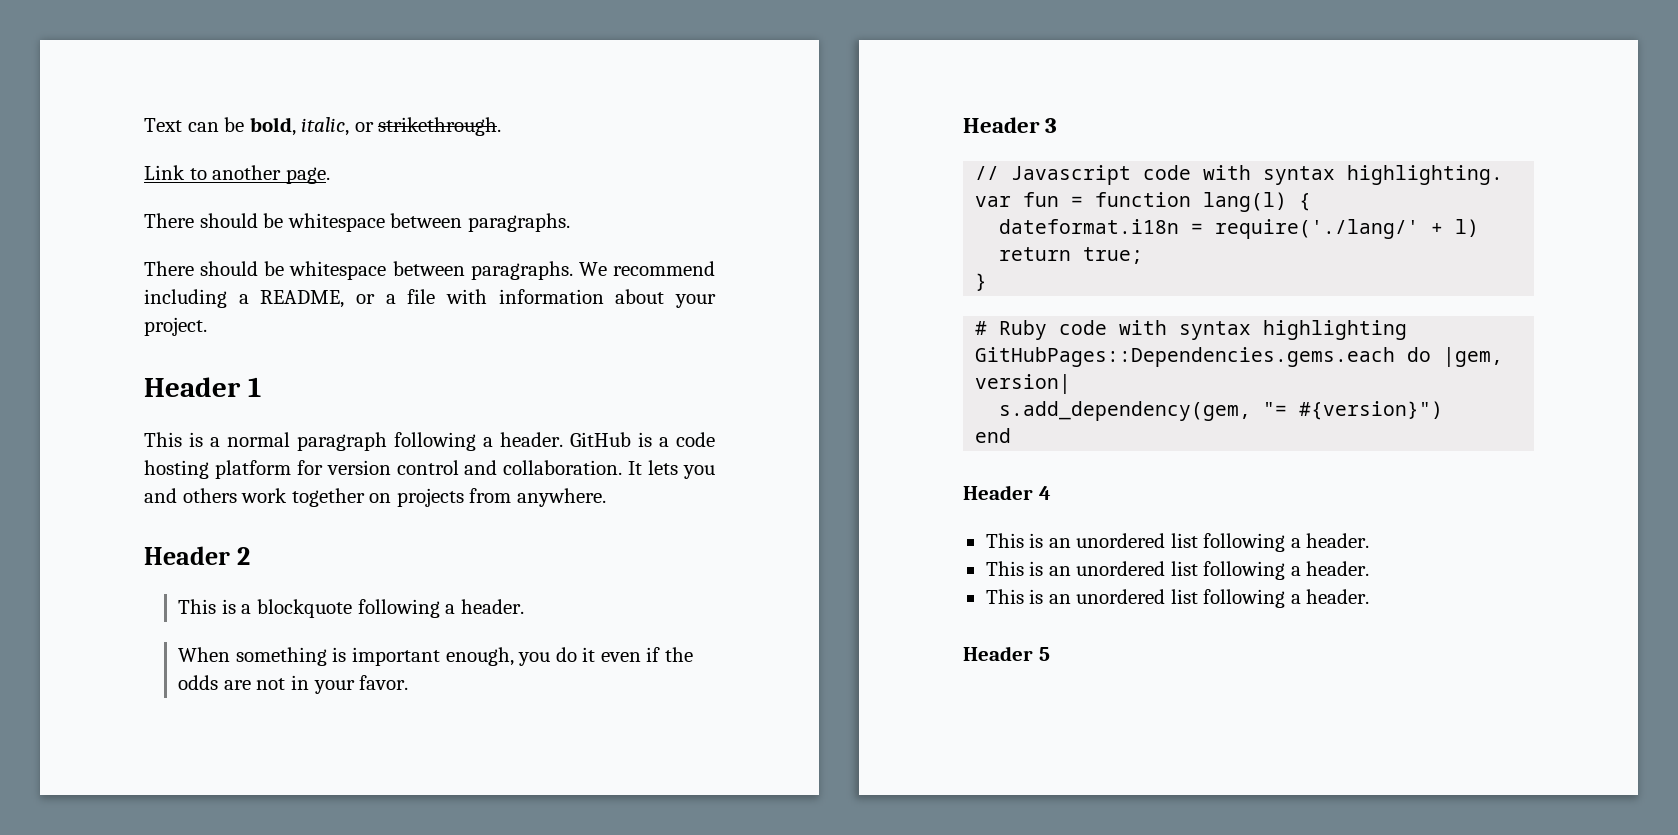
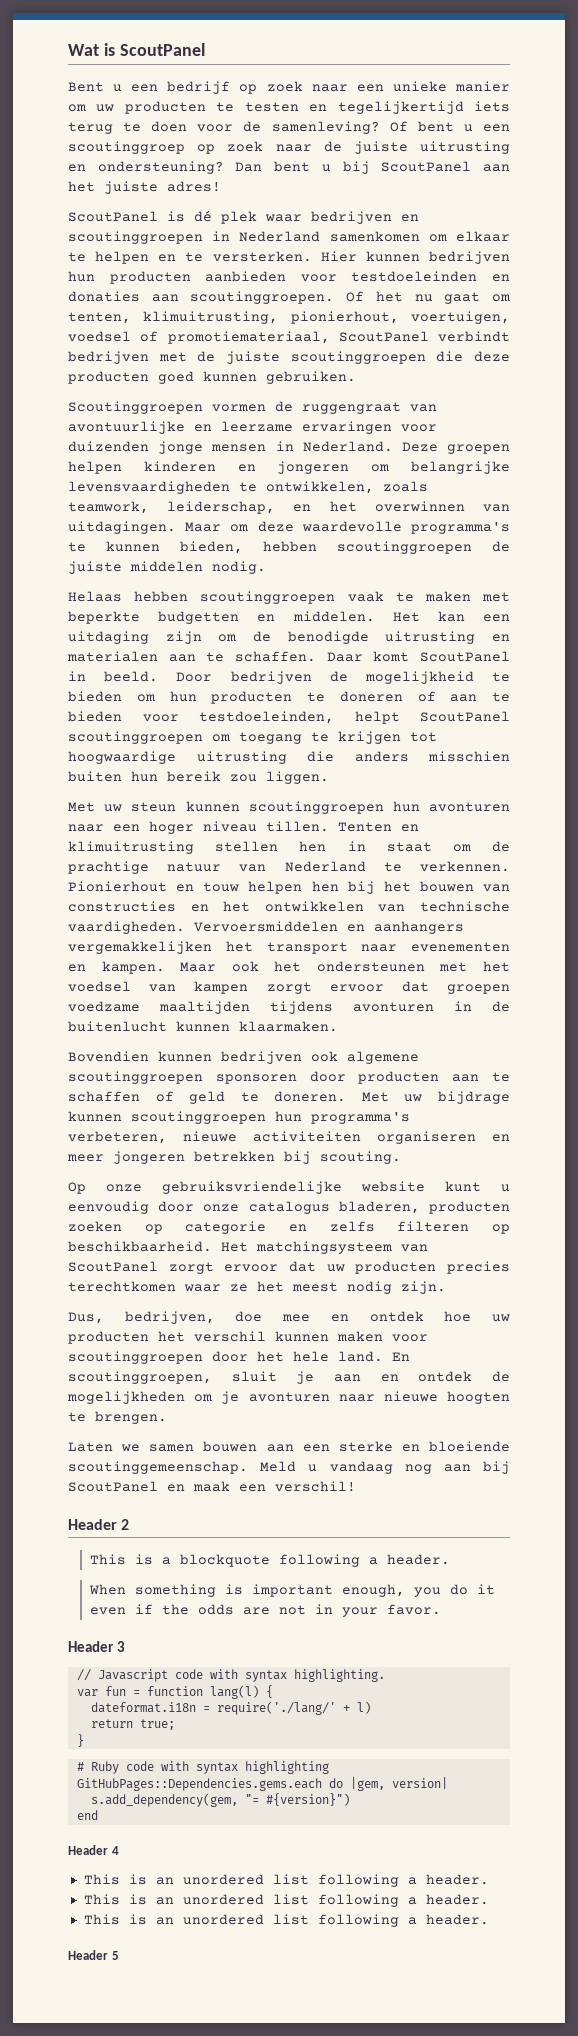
[144,117,502,136] [144,165,330,184] [144,213,570,232] [144,261,715,280] [144,289,717,308] [144,317,207,336] [144,377,261,397] [144,432,715,451] [144,460,716,479] [144,488,606,507] Text can be bold, italic, or strikethrough. // Link to another page. // There should be whitespace between paragraphs. // There should be whitespace between paragraphs. We recommend including a README, or a file with information about your project. // Header 1 // This is a normal paragraph following a header. GitHub is a code hosting platform for version control and collaboration. It lets you and others work together on projects from anywhere. -> [68,43,205,56] [68,81,510,94] [68,101,510,114] [68,121,510,134] [68,141,510,154] [68,161,511,174] [68,181,221,194] [68,210,419,224] [68,231,510,244] [68,251,510,264] [68,271,510,284] [68,291,511,304] [68,311,510,324] [68,331,510,344] [68,351,510,364] [68,371,356,384] [68,401,437,414] [68,421,437,434] [68,441,510,454] [68,461,511,474] [68,481,428,494] [68,501,510,514] [68,521,510,534] [68,541,510,554] [68,561,266,574] [68,591,511,604] [68,611,511,624] [68,631,510,644] [67,651,511,662] [68,671,510,684] [68,691,510,704] [68,711,510,724] [68,731,437,744] [68,751,510,764] [68,771,329,784] [68,801,510,814] [68,821,419,834] [68,841,511,854] [68,861,510,874] [68,881,510,894] [68,901,510,912] [68,921,464,934] [68,941,510,954] [68,961,510,974] [68,981,510,994] [68,1001,510,1014] [68,1021,338,1032] [68,1051,419,1064] [68,1071,511,1084] [68,1091,510,1104] [68,1111,410,1124] [68,1131,510,1144] [67,1151,401,1164] [68,1181,510,1194] [68,1201,510,1214] [68,1221,510,1234] [68,1241,428,1254] [68,1261,511,1274] [68,1281,446,1294] [68,1311,511,1324] [68,1331,428,1344] [68,1351,410,1364] [68,1371,511,1384] [67,1391,511,1404] [68,1411,167,1424] [68,1441,510,1452] [68,1461,511,1474] [68,1481,356,1492] Wat is ScoutPanel // Bent u een bedrijf op zoek naar een unieke manier om uw producten te testen en tegelijkertijd iets terug te doen voor de samenleving? Of bent u een scoutinggroep op zoek naar de juiste uitrusting en ondersteuning? Dan bent u bij ScoutPanel aan het juiste adres! // ScoutPanel is dé plek waar bedrijven en scoutinggroepen in Nederland samenkomen om elkaar te helpen en te versterken. Hier kunnen bedrijven hun producten aanbieden voor testdoeleinden en donaties aan scoutinggroepen. Of het nu gaat om tenten, klimuitrusting, pionierhout, voertuigen, voedsel of promotiemateriaal, ScoutPanel verbindt bedrijven met de juiste scoutinggroepen die deze producten goed kunnen gebruiken. // Scoutinggroepen vormen de ruggengraat van avontuurlijke en leerzame ervaringen voor duizenden jonge mensen in Nederland. Deze groepen helpen kinderen en jongeren om belangrijke levensvaardigheden te ontwikkelen, zoals teamwork, leiderschap, en het overwinnen van uitdagingen. Maar om deze waardevolle programma's te kunnen bieden, hebben scoutinggroepen de juiste middelen nodig. // Helaas hebben scoutinggroepen vaak te maken met beperkte budgetten en middelen. Het kan een uitdaging zijn om de benodigde uitrusting en materialen aan te schaffen. Daar komt ScoutPanel in beeld. Door bedrijven de mogelijkheid te bieden om hun producten te doneren of aan te bieden voor testdoeleinden, helpt ScoutPanel scoutinggroepen om toegang te krijgen tot hoogwaardige uitrusting die anders misschien buiten hun bereik zou liggen. // Met uw steun kunnen scoutinggroepen hun avonturen naar een hoger niveau tillen. Tenten en klimuitrusting stellen hen in staat om de prachtige natuur van Nederland te verkennen. Pionierhout en touw helpen hen bij het bouwen van constructies en het ontwikkelen van technische vaardigheden. Vervoersmiddelen en aanhangers vergemakkelijken het transport naar evenementen en kampen. Maar ook het ondersteunen met het voedsel van kampen zorgt ervoor dat groepen voedzame maaltijden tijdens avonturen in de buitenlucht kunnen klaarmaken. // Bovendien kunnen bedrijven ook algemene scoutinggroepen sponsoren door producten aan te schaffen of geld te doneren. Met uw bijdrage kunnen scoutinggroepen hun programma's verbeteren, nieuwe activiteiten organiseren en meer jongeren betrekken bij scouting. // Op onze gebruiksvriendelijke website kunt u eenvoudig door onze catalogus bladeren, producten zoeken op categorie en zelfs filteren op beschikbaarheid. Het matchingsysteem van ScoutPanel zorgt ervoor dat uw producten precies terechtkomen waar ze het meest nodig zijn. // Dus, bedrijven, doe mee en ontdek hoe uw producten het verschil kunnen maken voor scoutinggroepen door het hele land. En scoutinggroepen, sluit je aan en ontdek de mogelijkheden om je avonturen naar nieuwe hoogten te brengen. // Laten we samen bouwen aan een sterke en bloeiende scoutinggemeenschap. Meld u vandaag nog aan bij ScoutPanel en maak een verschil!

